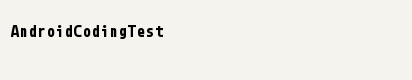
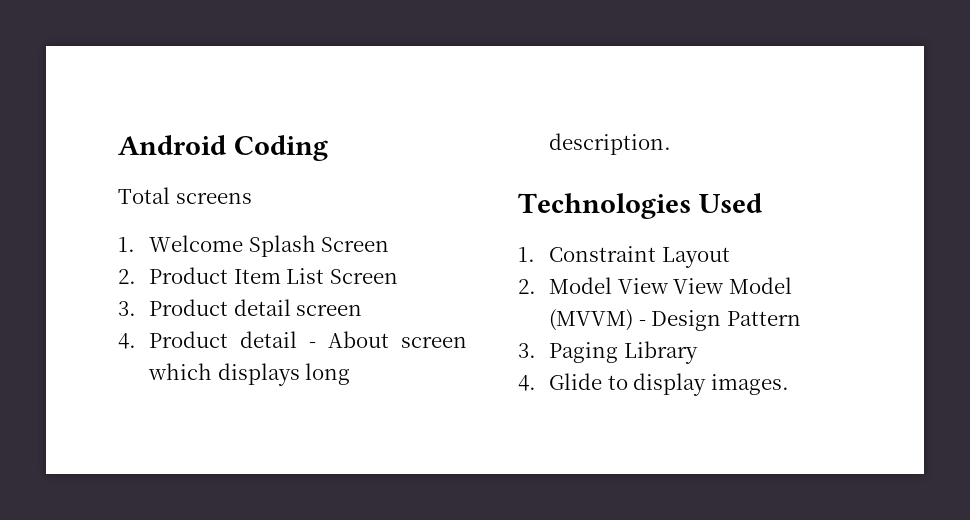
[10,25,163,39] AndroidCodingTest -> [118,135,328,161] [118,187,252,204] [118,235,390,257] [118,267,398,284] [118,299,363,316] [118,331,467,349] [148,363,351,386] [549,133,672,155] [518,193,762,219] [518,246,730,268] [518,277,792,294] [549,309,801,331] [518,341,698,364] [518,373,789,396] Android Coding // Total screens // 1. Welcome Splash Screen // 2. Product Item List Screen // 3. Product detail screen // 4. Product detail - About screen which displays long description. // Technologies Used // 1. Constraint Layout // 2. Model View View Model (MVVM) - Design Pattern // 3. Paging Library // 4. Glide to display images.

